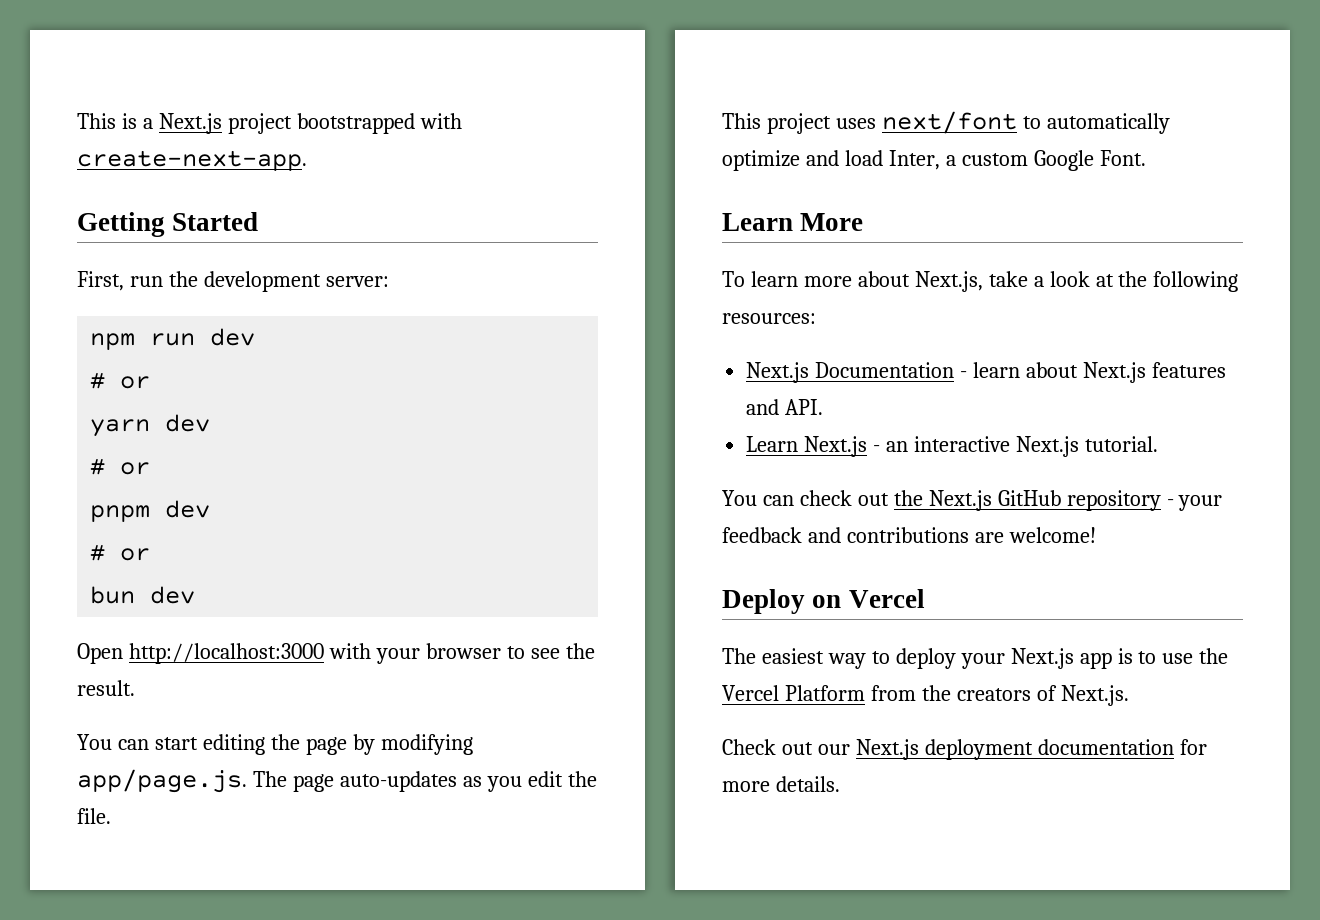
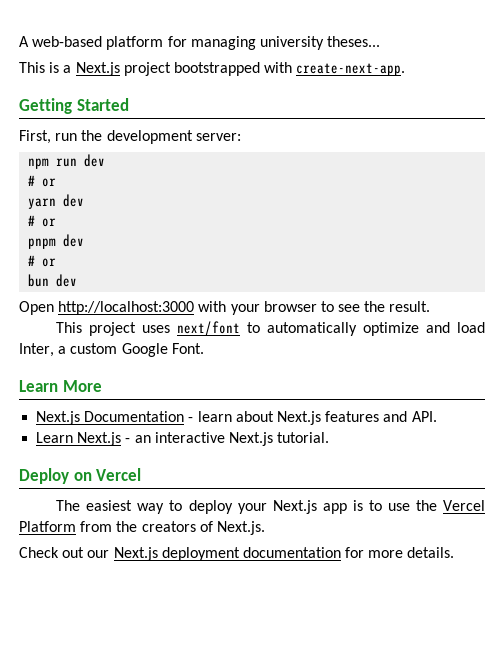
(77, 121) none -> [19,36,381,50] A web-based platform for managing university theses... //
[77,734,473,755] [77,769,597,793] [77,808,111,824] // You can start editing the page by modifying app/page.js. The page auto-updates as you edit the file. -> (431, 306) none
[722,271,1239,292] [722,313,816,324] // To learn more about Next.js, take a look at the following resources: -> (102, 386) none
[722,490,1223,511] [722,527,1096,543] // You can check out the Next.js GitHub repository - your feedback and contributions are welcome! -> (330, 437) none

